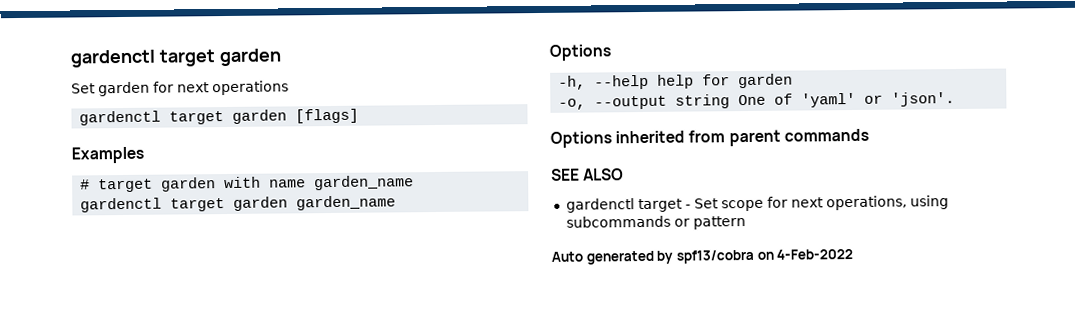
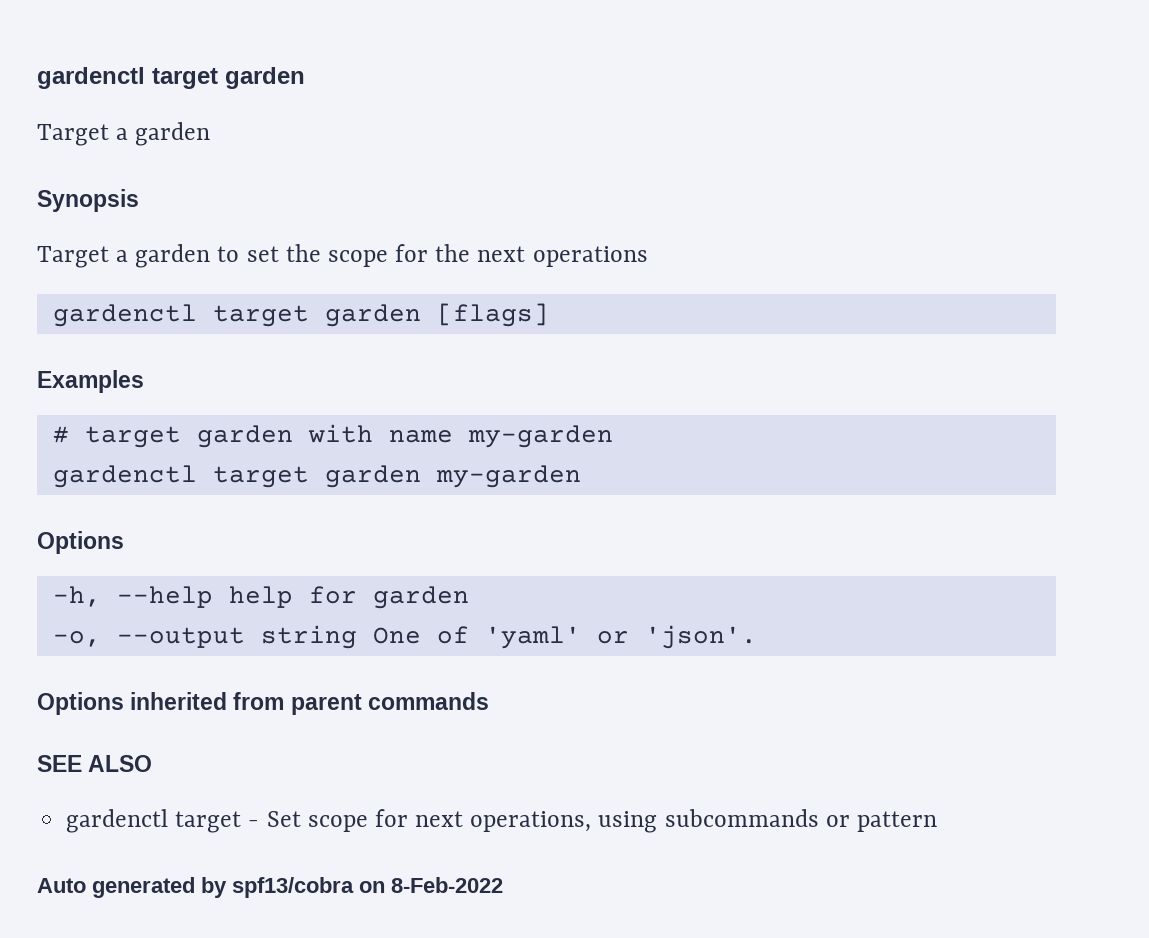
[71,81,174,97] Set garden for -> [37,122,211,146] [37,189,139,212] [37,244,471,268] Target a garden // Synopsis // Target a garden to set the scope for the
[314,175,415,191] [80,195,397,213] garden_name // gardenctl target garden garden_name -> [467,425,613,448] [52,465,581,488] my-garden // gardenctl target garden my-garden
[776,248,854,260] 4-Feb-2022 -> [391,877,503,893] 8-Feb-2022

